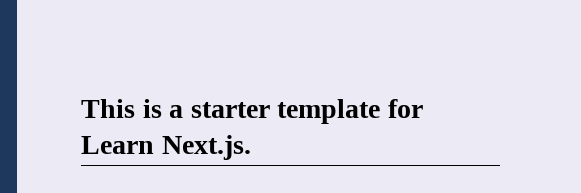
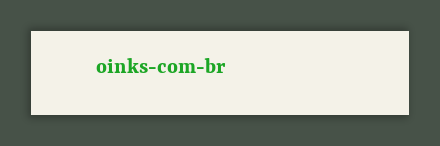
[81,99,423,124] [81,135,251,160] This is a starter template for Learn Next.js. -> [96,58,226,73] oinks-com-br

